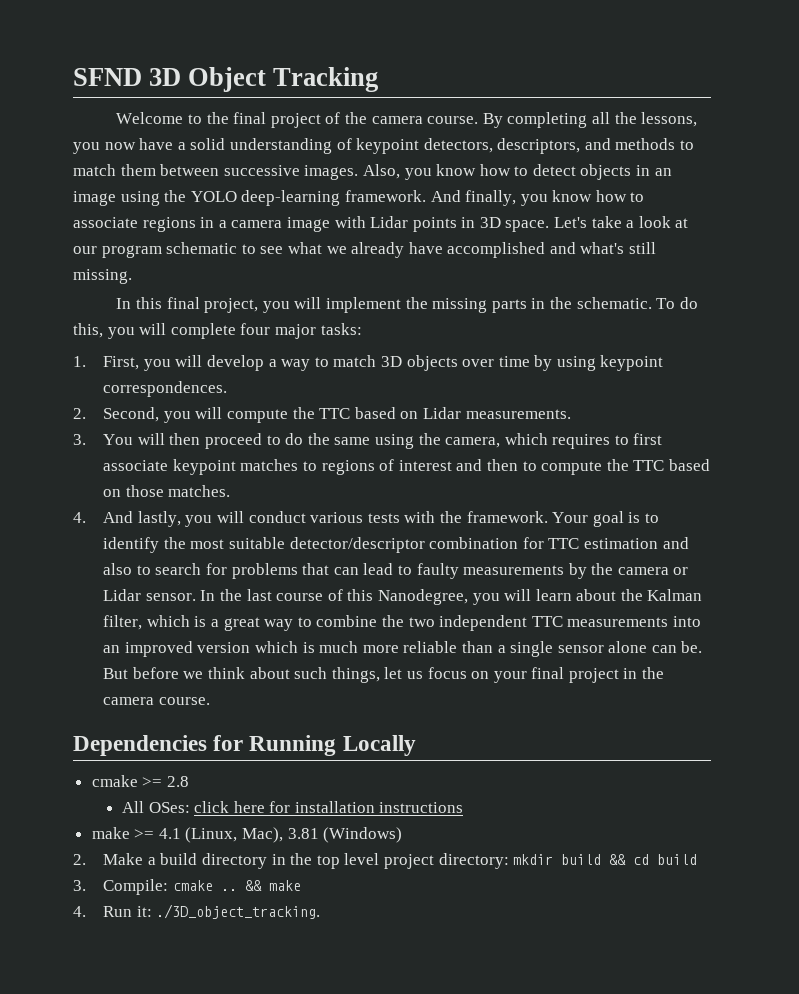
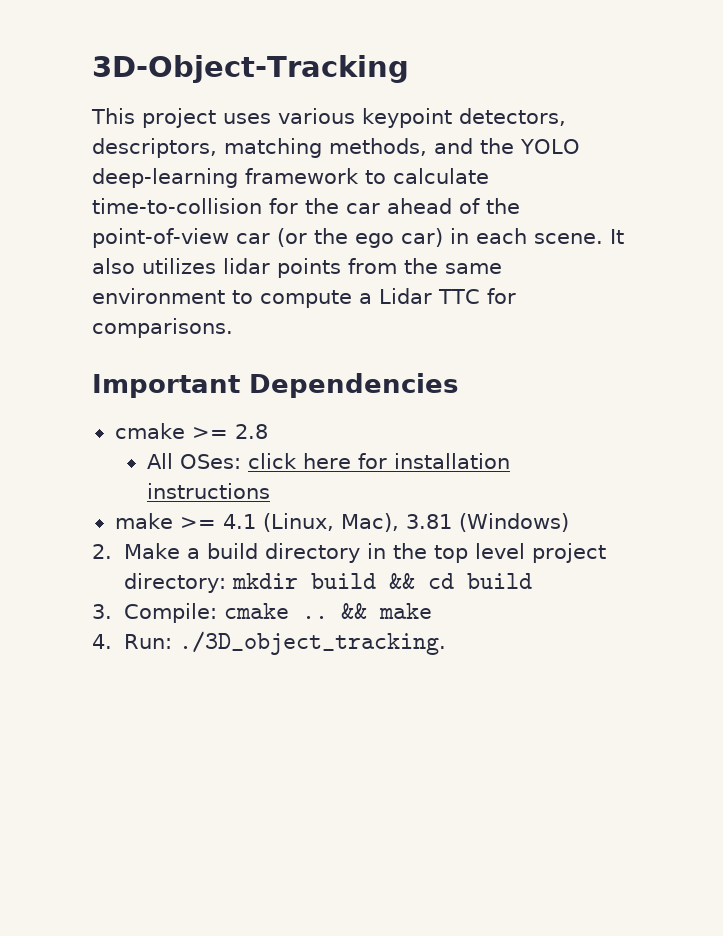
[73,67,379,92] [116,112,698,128] [73,138,695,154] [73,164,672,180] [73,190,645,206] [73,216,689,232] [73,242,657,258] [73,269,132,284] [116,297,698,313] [73,323,362,339] [73,355,664,371] [103,381,228,397] [73,407,571,423] [73,433,663,449] [103,459,710,475] [103,485,231,497] [73,511,659,527] [103,537,689,553] [103,563,689,579] [103,589,703,605] [103,615,701,631] [103,641,703,657] [103,667,665,683] [103,697,210,705] [73,735,416,756] SFND 3D Object Tracking // Welcome to the final project of the camera course. By completing all the lessons, you now have a solid understanding of keypoint detectors, descriptors, and methods to match them between successive images. Also, you know how to detect objects in an image using the YOLO deep-learning framework. And finally, you know how to associate regions in a camera image with Lidar points in 3D space. Let's take a look at our program schematic to see what we already have accomplished and what's still missing. // In this final project, you will implement the missing parts in the schematic. To do this, you will complete four major tasks: // 1. First, you will develop a way to match 3D objects over time by using keypoint correspondences. // 2. Second, you will compute the TTC based on Lidar measurements. // 3. You will then proceed to do the same using the camera, which requires to first associate keypoint matches to regions of interest and then to compute the TTC based on those matches. // 4. And lastly, you will conduct various tests with the framework. Your goal is to identify the most suitable detector/descriptor combination for TTC estimation and also to search for problems that can lead to faulty measurements by the camera or Lidar sensor. In the last course of this Nanodegree, you will learn about the Kalman filter, which is a great way to combine the two independent TTC measurements into an improved version which is much more reliable than a single sensor alone can be. But before we think about such things, let us focus on your final project in the camera course. // Dependencies for Running Locally -> [92,55,409,83] [91,108,566,128] [92,138,580,158] [92,168,489,188] [92,198,520,214] [92,228,624,248] [92,258,502,278] [92,288,516,308] [92,318,233,338] [92,373,458,398] 3D-Object-Tracking // This project uses various keypoint detectors, descriptors, matching methods, and the YOLO deep-learning framework to calculate time-to-collision for the car ahead of the point-of-view car (or the ego car) in each scene. It also utilizes lidar points from the same environment to compute a Lidar TTC for comparisons. // Important Dependencies
[103,906,152,917] Run it: -> [123,634,172,649] Run:

